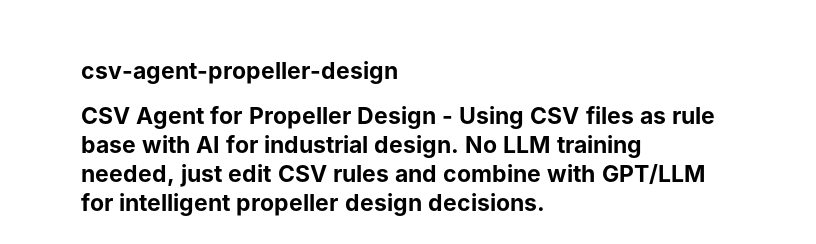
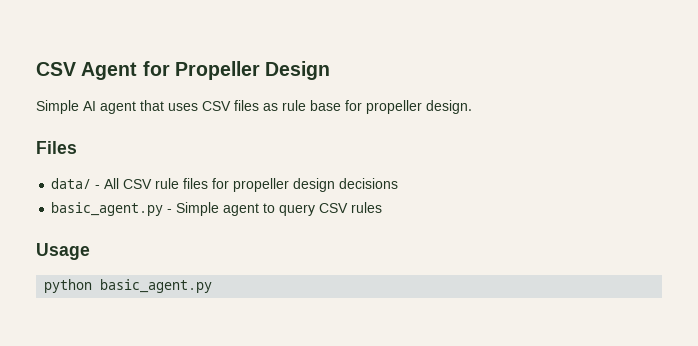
[81,61,398,84] csv-agent-propeller-design // -> (36, 69) none
[442,106,525,129] - Using -> [36,100,198,114] // Simple AI agent that uses
[142,135,642,158] [81,164,705,187] [81,193,545,216] with AI for industrial design. No LLM training needed, just edit CSV rules and combine with GPT/LLM for intelligent propeller design decisions. -> [345,100,472,114] [36,141,77,154] [51,178,399,192] [51,202,383,216] [36,243,90,260] [44,279,213,293] for propeller design. // Files // data/ - All CSV rule files for propeller design decisions // basic_agent.py - Simple agent to query CSV rules // Usage // python basic_agent.py

